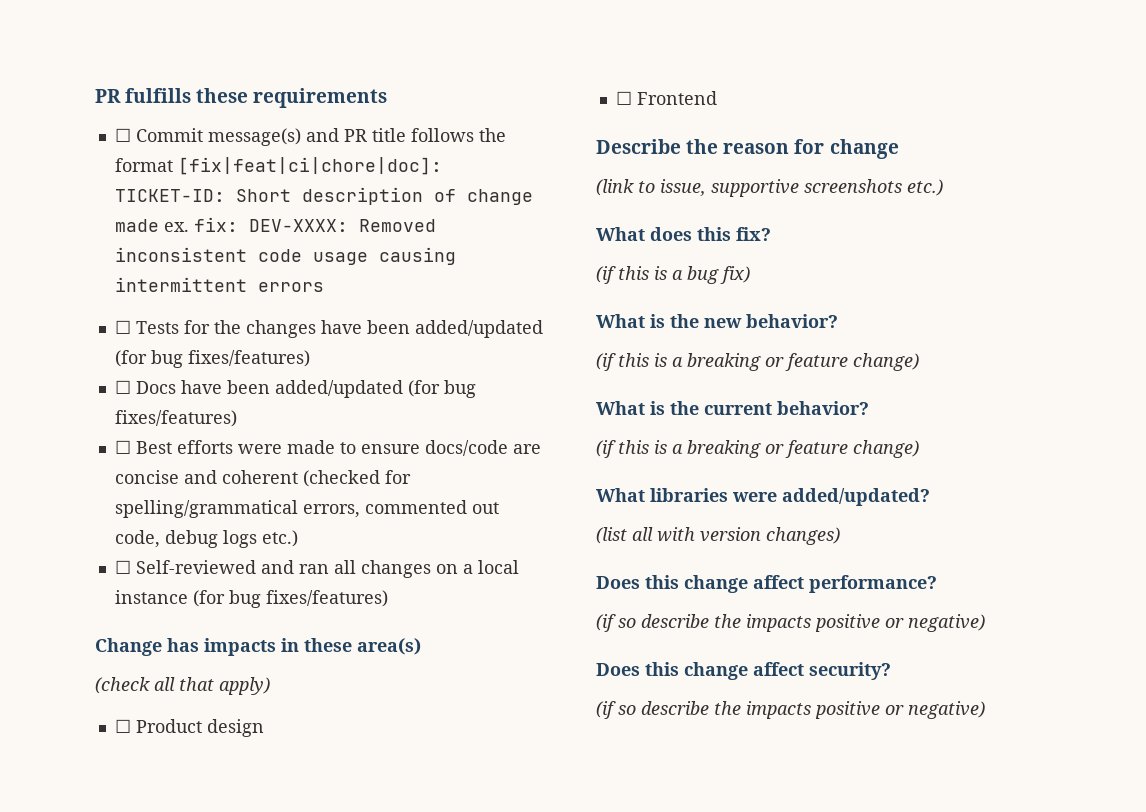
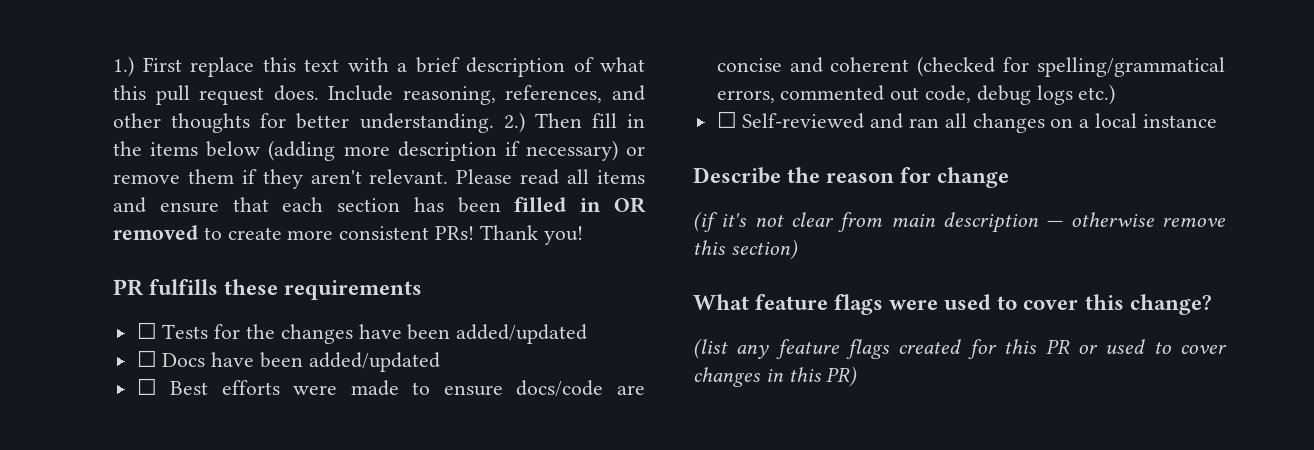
[95,88,388,108] [114,128,506,146] [114,157,442,175] [114,187,533,205] [114,217,436,232] [114,247,456,265] [114,277,324,292] PR fulfills these requirements // ☐ Commit message(s) and PR title follows the format [fix|feat|ci|chore|doc]: TICKET-ID: Short description of change made ex. fix: DEV-XXXX: Removed inconsistent code usage causing intermittent errors -> [113,56,645,77] [113,85,645,105] [113,112,645,133] [113,140,645,161] [113,169,646,189] [113,197,646,213] [113,225,583,245] [113,279,423,300] 1.) First replace this text with a brief description of what this pull request does. Include reasoning, references, and other thoughts for better understanding. 2.) Then fill in the items below (adding more description if necessary) or remove them if they aren't relevant. Please read all items and ensure that each section has been filled in OR removed to create more consistent PRs! Thank you! // PR fulfills these requirements
[114,350,310,368] (for bug fixes/features) -> (588, 334) none
[407,380,476,398] [114,410,237,427] (for bug fixes/features) -> (440, 362) none
[192,590,388,608] [95,638,421,656] [95,677,270,695] [114,719,264,737] [615,91,717,105] (for bug fixes/features) // Change has impacts in these area(s) // (check all that apply) // ☐ Product design // ☐ Frontend -> (1217, 121) none
[596,179,943,197] [596,227,771,241] [596,266,750,284] [596,314,838,328] [596,353,919,371] [596,401,869,415] [596,440,919,458] [596,488,930,506] [596,527,840,545] [596,575,937,593] [596,614,985,632] [596,662,891,680] [596,701,985,719] (link to issue, supportive screenshots etc.) // What does this fix? // (if this is a bug fix) // What is the new behavior? // (if this is a breaking or feature change) // What is the current behavior? // (if this is a breaking or feature change) // What libraries were added/updated? // (list all with version changes) // Does this change affect performance? // (if so describe the impacts positive or negative) // Does this change affect security? // (if so describe the impacts positive or negative) -> [693,211,1226,233] [693,239,798,260] [693,294,1212,315] [693,338,1227,359] [693,366,858,387] (if it's not clear from main description — otherwise remove this section) // What feature flags were used to cover this change? // (list any feature flags created for this PR or used to cover changes in this PR)

